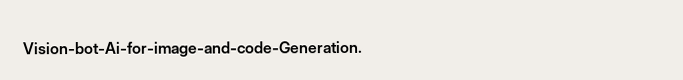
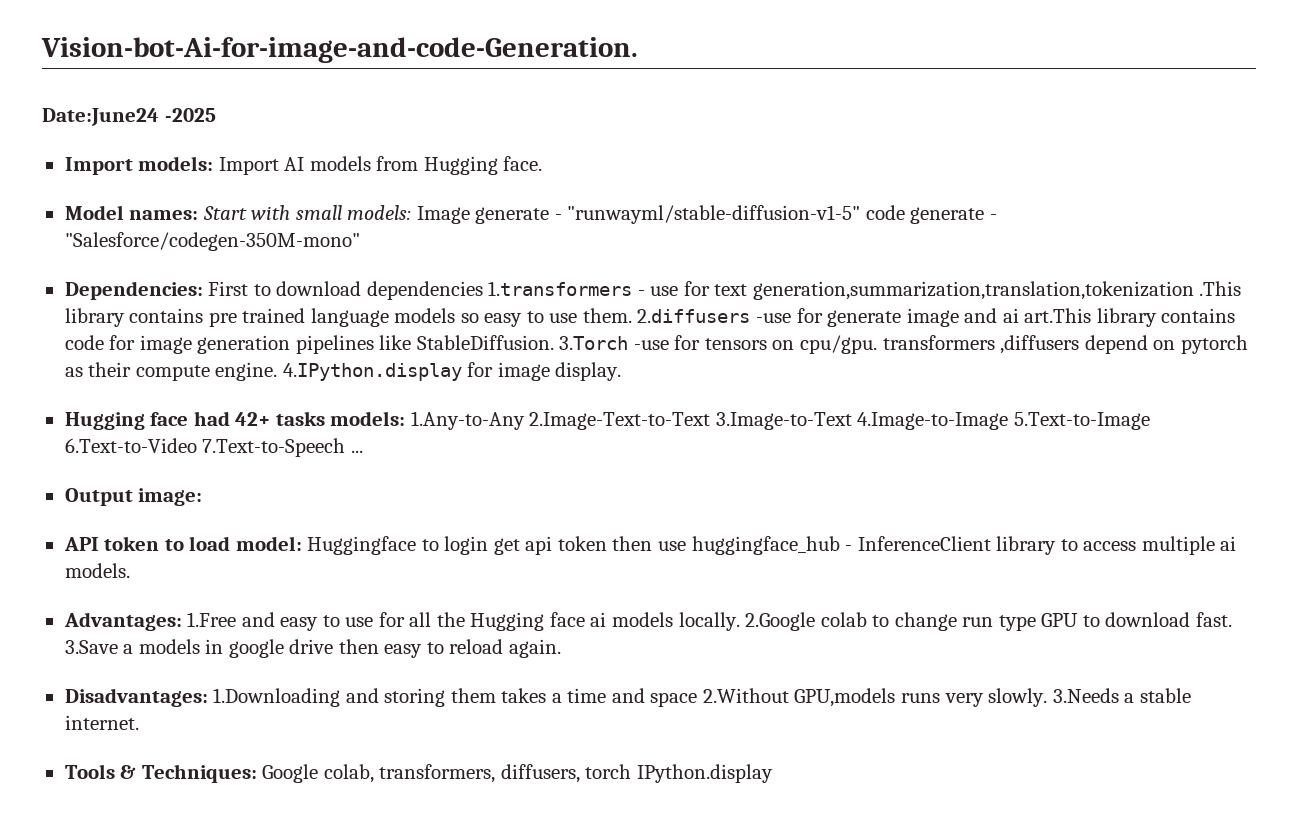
(363, 49) none -> [42,108,216,126] [64,156,543,175] [64,205,997,224] [64,232,360,251] [64,281,1242,300] [64,308,1236,327] [64,335,1248,354] [64,362,622,381] [64,411,1150,430] [64,438,363,457] [64,488,203,506] [63,536,1237,555] [64,563,130,578] [63,612,1232,631] [64,639,561,658] [64,688,1191,707] [64,715,139,730] [64,764,773,783] // Date:June24 -2025 // Import models: Import AI models from Hugging face. // Model names: Start with small models: Image generate - "runwayml/stable-diffusion-v1-5" code generate - "Salesforce/codegen-350M-mono" // Dependencies: First to download dependencies 1.transformers - use for text generation,summarization,translation,tokenization .This library contains pre trained language models so easy to use them. 2.diffusers -use for generate image and ai art.This library contains code for image generation pipelines like StableDiffusion. 3.Torch -use for tensors on cpu/gpu. transformers ,diffusers depend on pytorch as their compute engine. 4.IPython.display for image display. // Hugging face had 42+ tasks models: 1.Any-to-Any 2.Image-Text-to-Text 3.Image-to-Text 4.Image-to-Image 5.Text-to-Image 6.Text-to-Video 7.Text-to-Speech ... // Output image: // API token to load model: Huggingface to login get api token then use huggingface_hub - InferenceClient library to access multiple ai models. // Advantages: 1.Free and easy to use for all the Hugging face ai models locally. 2.Google colab to change run type GPU to download fast. 3.Save a models in google drive then easy to reload again. // Disadvantages: 1.Downloading and storing them takes a time and space 2.Without GPU,models runs very slowly. 3.Needs a stable internet. // Tools & Techniques: Google colab, transformers, diffusers, torch IPython.display

